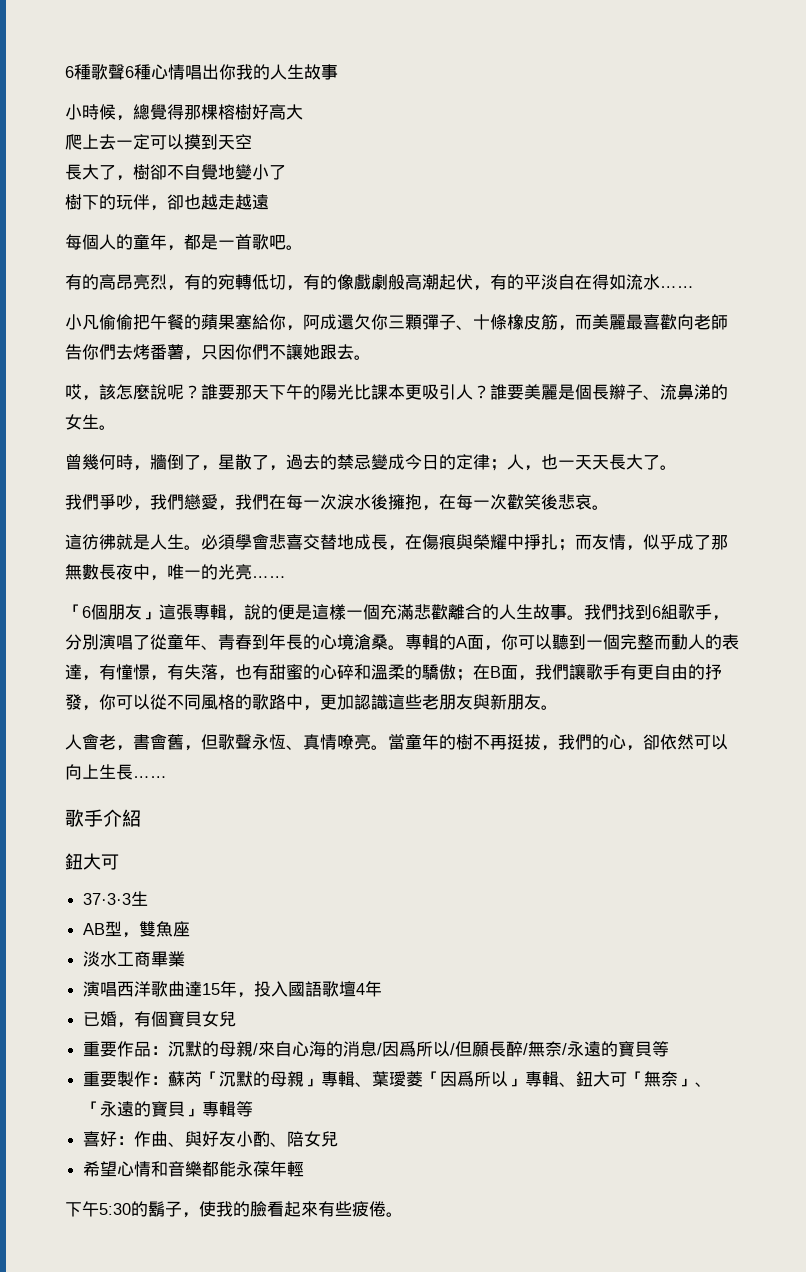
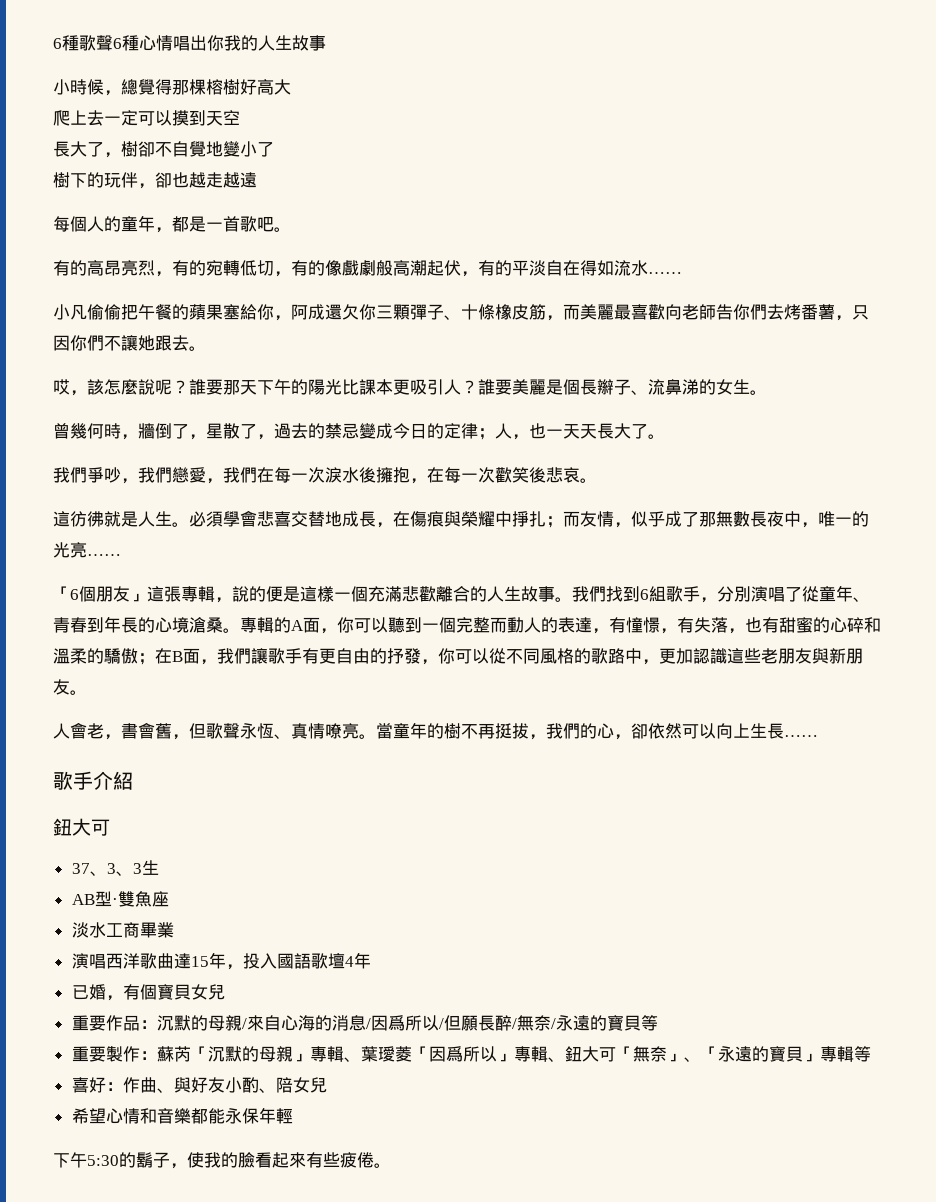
[83,893,132,905] 37·3·3 -> [71,863,142,876] 37、3、3
[122,932,140,938] ， -> [111,898,118,905] ·
[253,1161,271,1177] 葆 -> [241,1108,259,1124] 保

